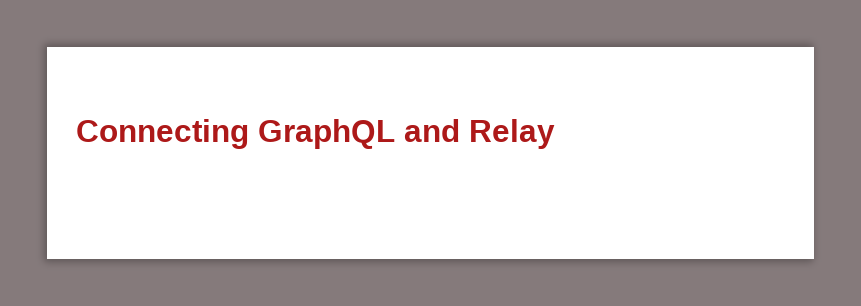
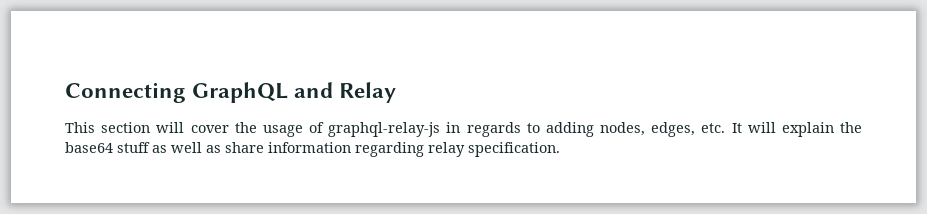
(555, 134) none -> [65,122,862,137] [65,142,560,157] // This section will cover the usage of graphql-relay-js in regards to adding nodes, edges, etc. It will explain the base64 stuff as well as share information regarding relay specification.

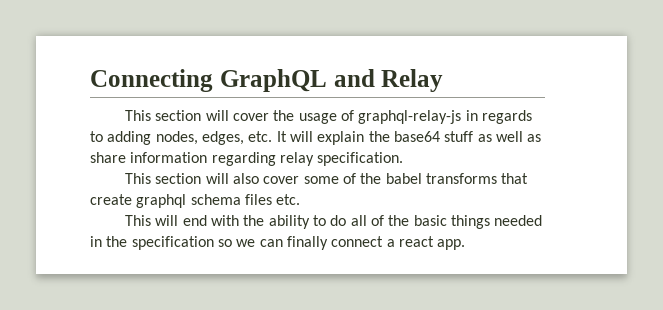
(560, 149) none -> [125,173,529,184] [90,194,301,208] [125,215,543,229] [90,236,466,250] // This section will also cover some of the babel transforms that create graphql schema files etc. // This will end with the ability to do all of the basic things needed in the specification so we can finally connect a react app.

